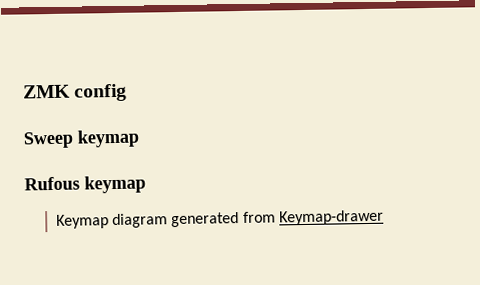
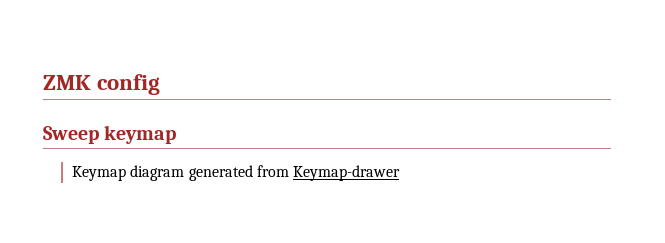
[24,175,146,194] // Rufous keymap -> (177, 134) none

